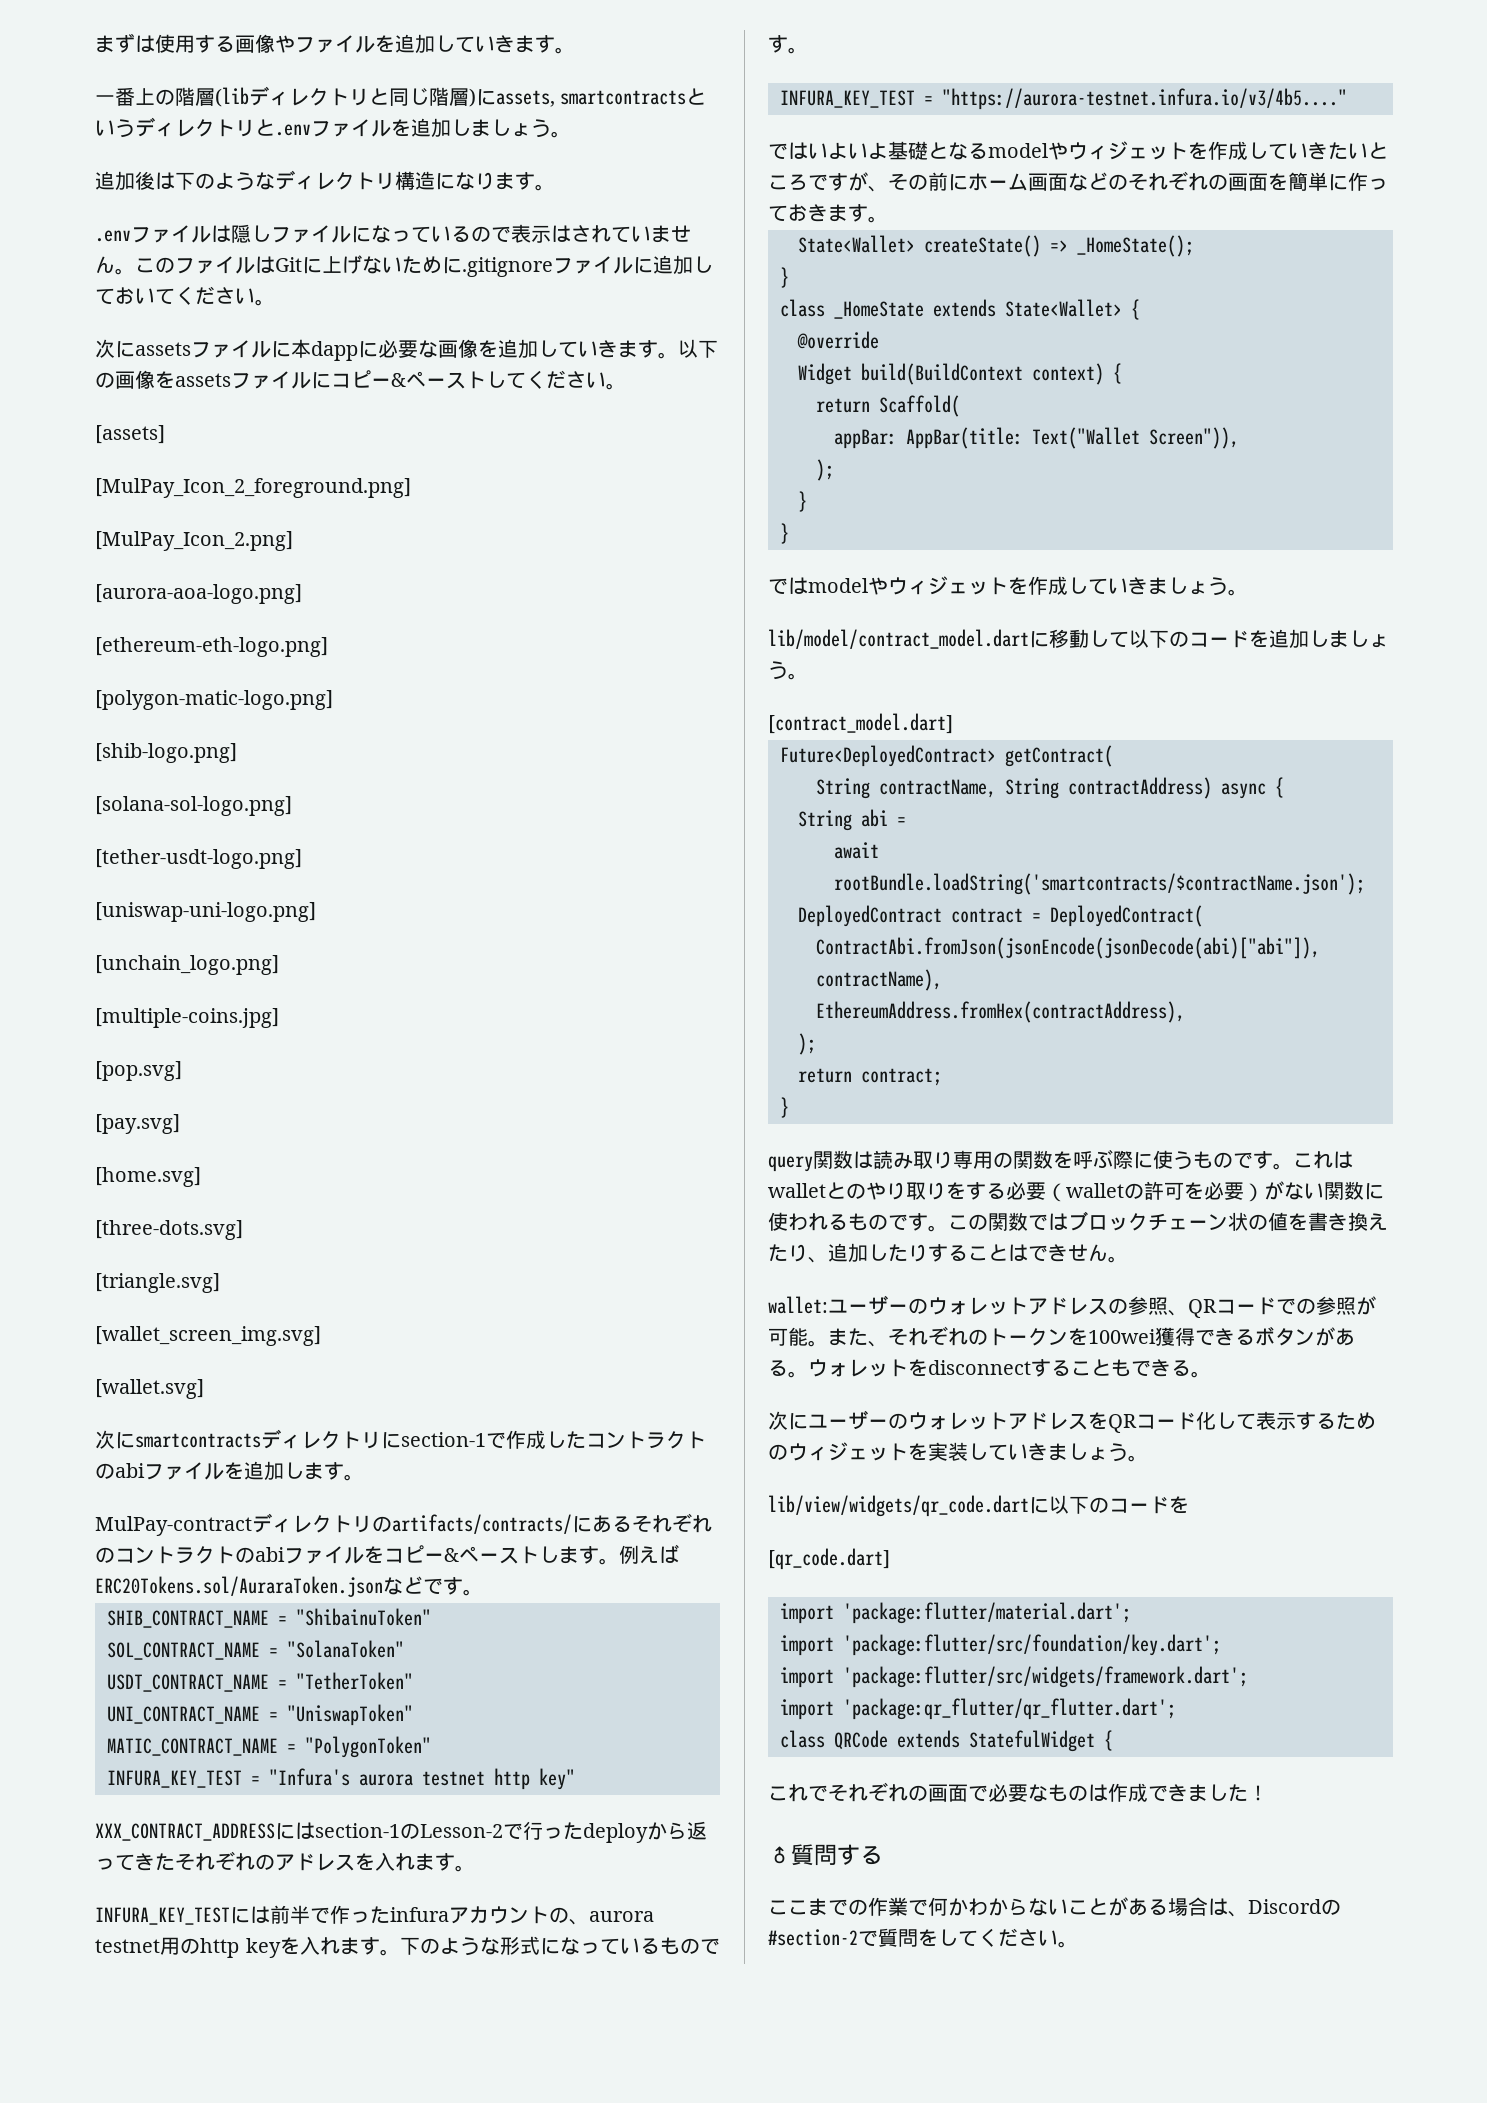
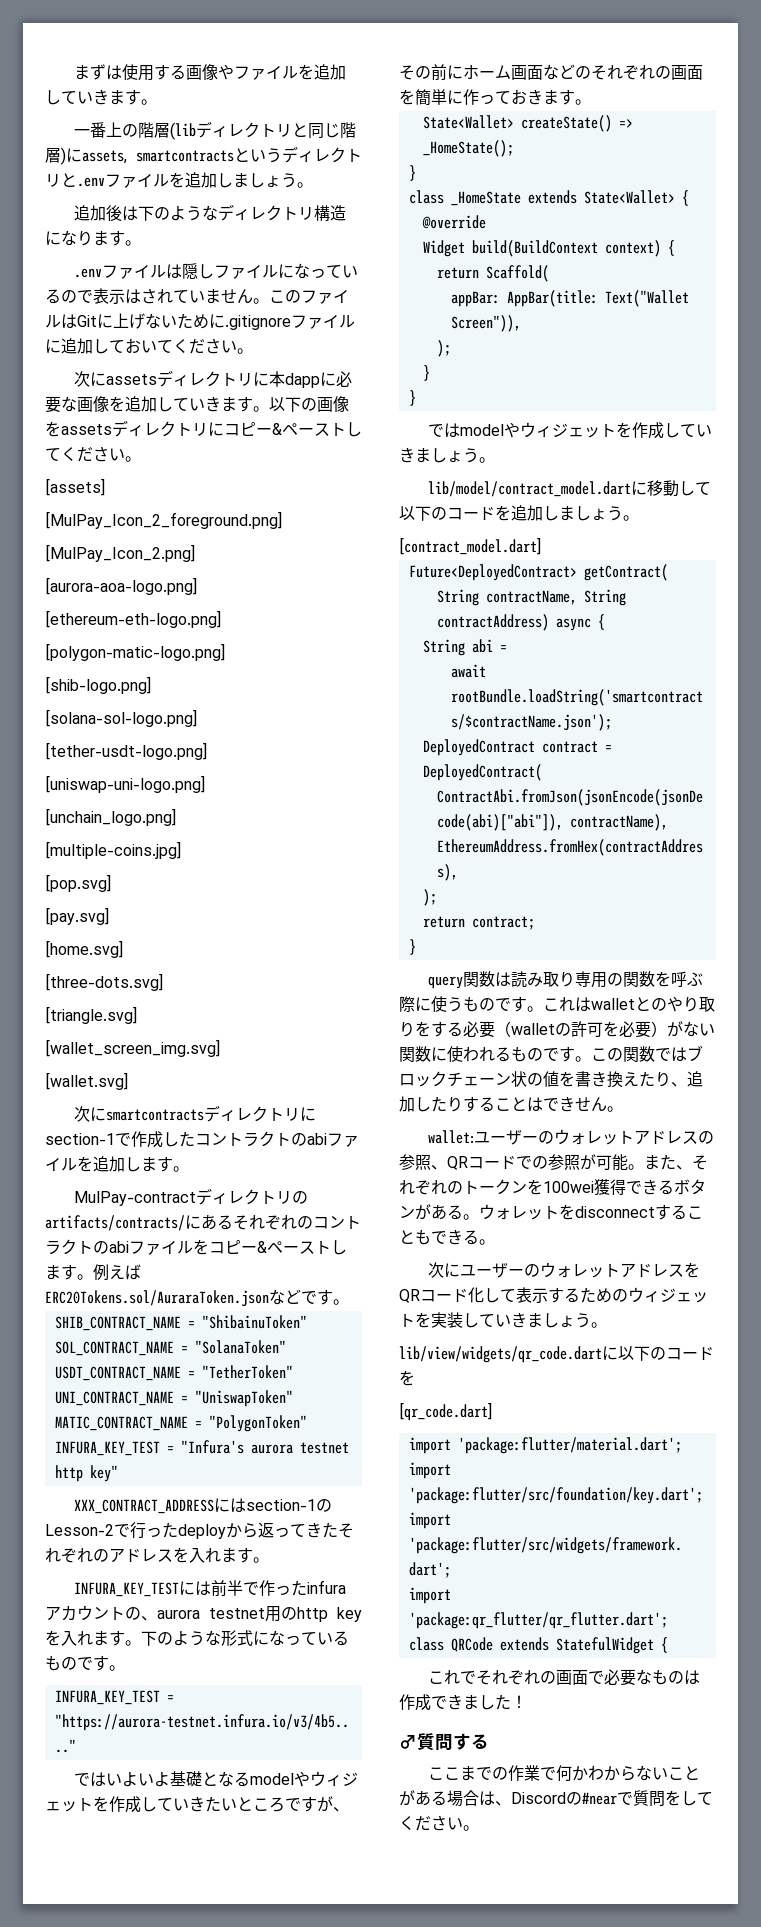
[191,340,271,358] ファイル -> [157,370,254,387] ディレクトリ
[231,371,311,389] ファイル -> [112,420,208,437] ディレクトリ
[768,1929,858,1946] #section-2 -> [582,1792,617,1805] #near

